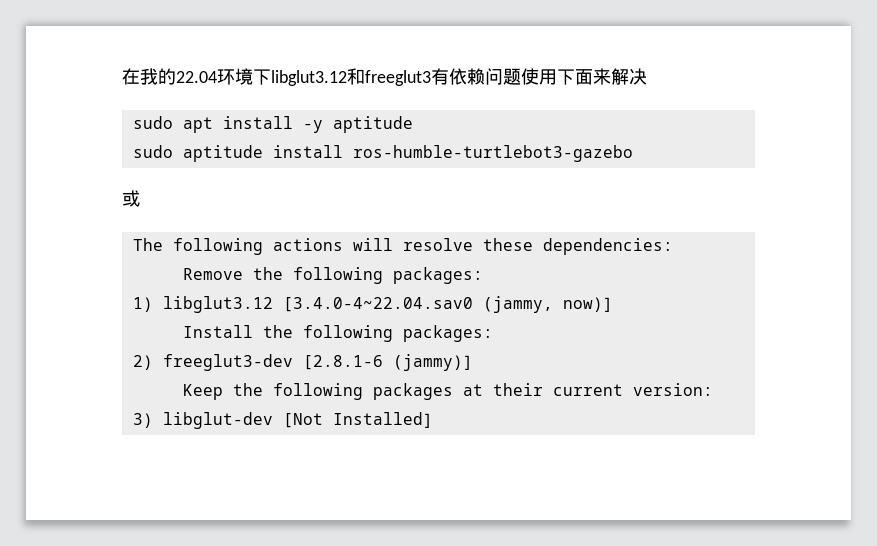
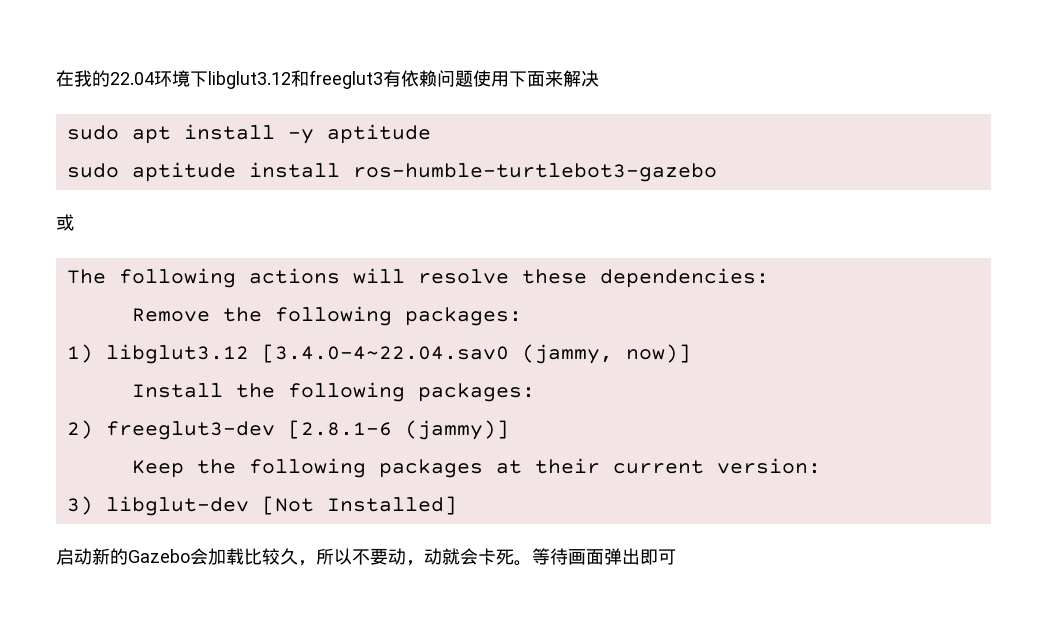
(433, 420) none -> [56,548,676,566] // 启动新的Gazebo会加载比较久，所以不要动，动就会卡死。等待画面弹出即可

